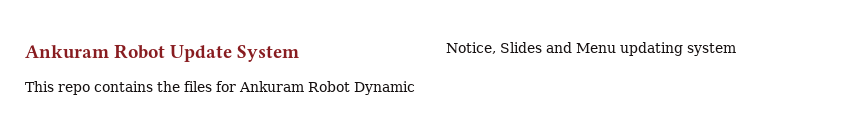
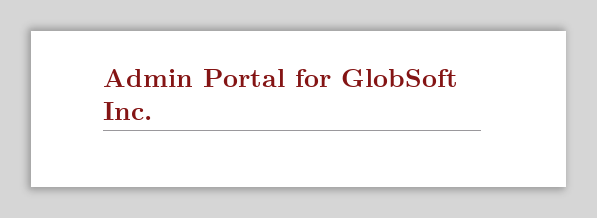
[25,44,300,62] [25,81,415,95] [446,42,736,56] Ankuram Robot Update System // This repo contains the files for Ankuram Robot Dynamic Notice, Slides and Menu updating system -> [103,69,458,87] [103,102,152,120] Admin Portal for GlobSoft Inc.

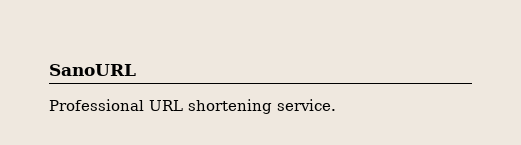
[103,69,458,87] [103,102,152,120] Admin Portal for GlobSoft Inc. -> [49,64,136,76] [49,99,336,114] SanoURL // Professional URL shortening service.

